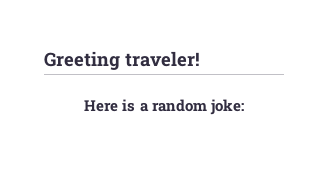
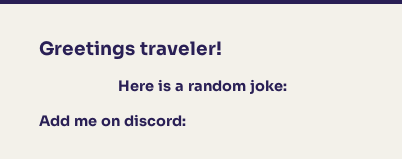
[44,51,120,70] Greeting -> [39,40,135,60] Greetings
(244, 107) none -> [39,114,186,127] // Add me on discord:

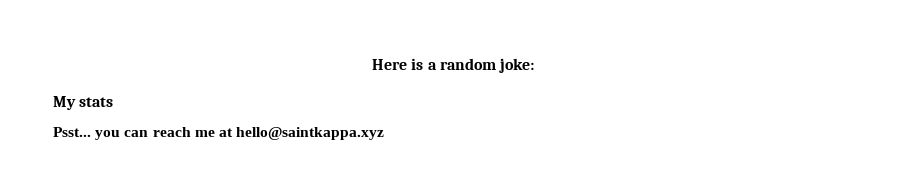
[39,40,222,60] Greetings traveler! // -> (372, 64) none
[39,114,186,127] Add me on discord: -> [53,96,114,110] [53,127,385,140] My stats // Psst... you can reach me at hello@saintkappa.xyz

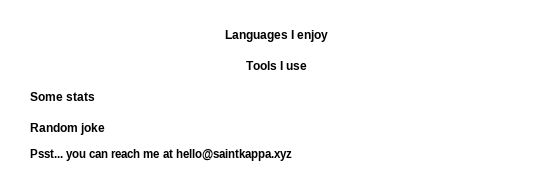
[372,58,534,73] [53,96,76,110] Here is a random joke: // My -> [224,30,329,42] [245,61,308,70] [30,92,63,101] Languages I enjoy // Tools I use // Some
(114, 102) none -> [30,123,106,135] // Random joke

